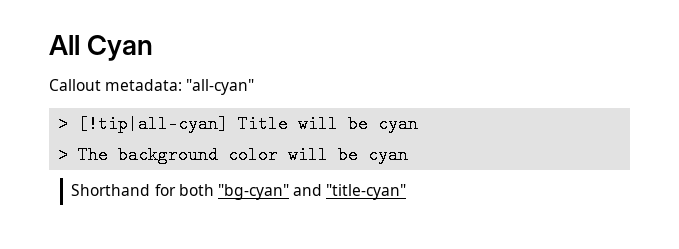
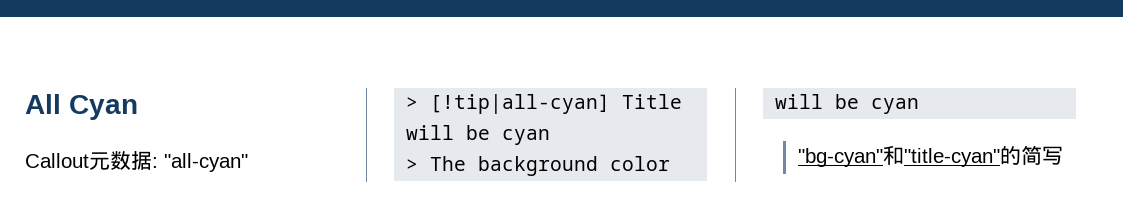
[105,79,183,91] metadata: -> [89,151,158,170] 元数据:
[71,184,407,200] Shorthand for both "bg-cyan" and "title-cyan" -> [797,145,1063,167] "bg-cyan"和"title-cyan"的简写

